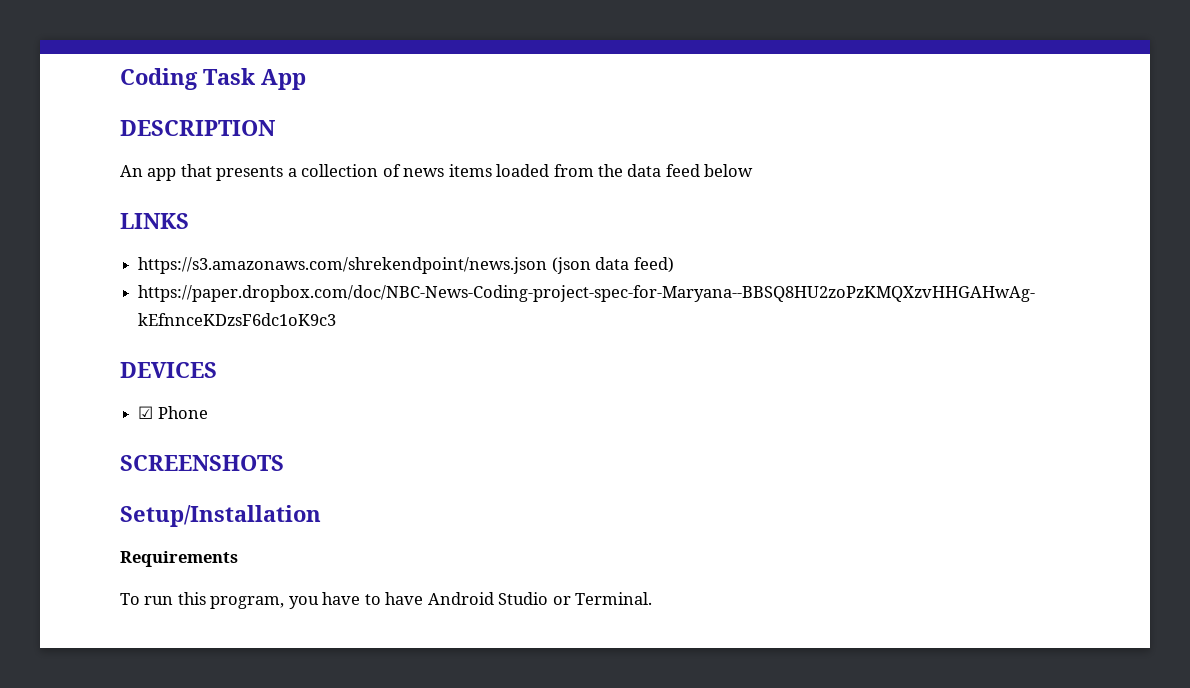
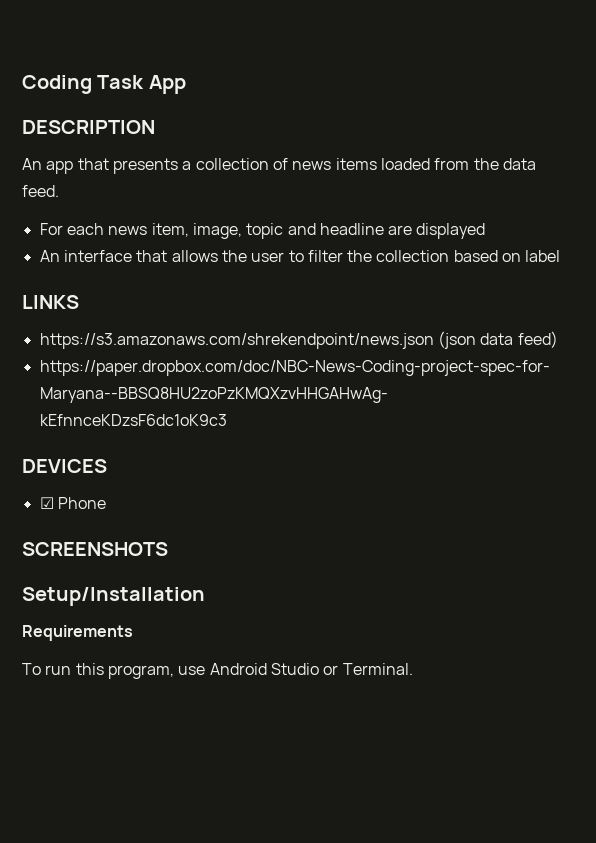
[665,164,754,177] feed below -> [22,185,59,197] [39,223,486,239] [39,250,561,262] feed. // For each news item, image, topic and headline are displayed // An interface that allows the user to filter the collection based on label
[288,592,424,609] you have to have -> [178,666,206,675] use

